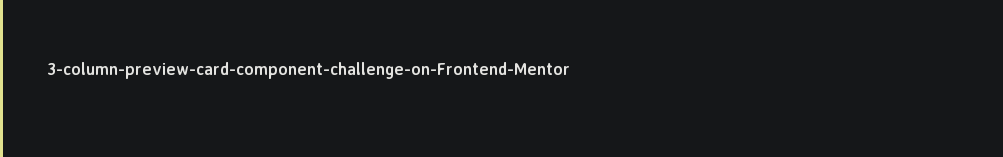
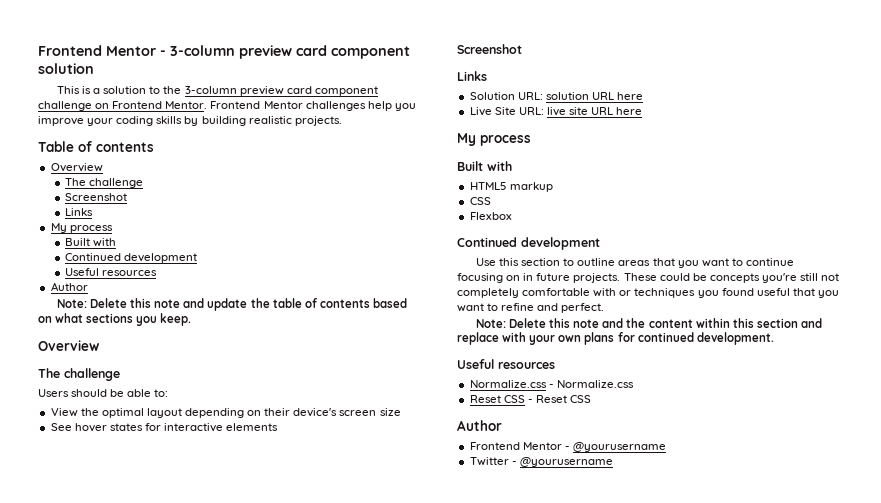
[47,62,570,79] 3-column-preview-card-component-challenge-on-Frontend-Mentor -> [38,45,410,59] [38,63,94,74] [56,86,378,96] [38,101,416,111] [38,116,342,126] [38,141,154,152] [50,163,103,172] [65,178,144,188] [65,193,128,201] [65,208,94,216] [50,223,113,233] [65,238,117,247] [65,253,198,263] [65,268,158,276] [50,282,88,291] [56,298,407,311] [38,313,192,326] [38,340,99,351] [38,368,120,381] [38,389,169,397] [50,408,401,418] [50,423,279,432] [457,44,522,54] [457,71,487,81] [469,92,644,100] [469,107,643,116] [457,133,531,146] [457,161,512,171] [469,182,553,192] [469,197,491,205] [469,212,512,220] [457,237,600,250] [475,258,794,268] [457,273,840,283] [457,288,839,298] [457,303,605,313] [475,318,822,328] [457,332,774,345] [457,359,555,369] [469,380,634,388] [469,395,592,403] [457,420,502,431] [469,442,666,452] [469,457,613,467] Frontend Mentor - 3-column preview card component solution // This is a solution to the 3-column preview card component challenge on Frontend Mentor. Frontend Mentor challenges help you improve your coding skills by building realistic projects. // Table of contents // Overview // The challenge // Screenshot // Links // My process // Built with // Continued development // Useful resources // Author // Note: Delete this note and update the table of contents based on what sections you keep. // Overview // The challenge // Users should be able to: // View the optimal layout depending on their device's screen size // See hover states for interactive elements // Screenshot // Links // Solution URL: solution URL here // Live Site URL: live site URL here // My process // Built with // HTML5 markup // CSS // Flexbox // Continued development // Use this section to outline areas that you want to continue focusing on in future projects. These could be concepts you're still not completely comfortable with or techniques you found useful that you want to refine and perfect. // Note: Delete this note and the content within this section and replace with your own plans for continued development. // Useful resources // Normalize.css - Normalize.css // Reset CSS - Reset CSS // Author // Frontend Mentor - @yourusername // Twitter - @yourusername

